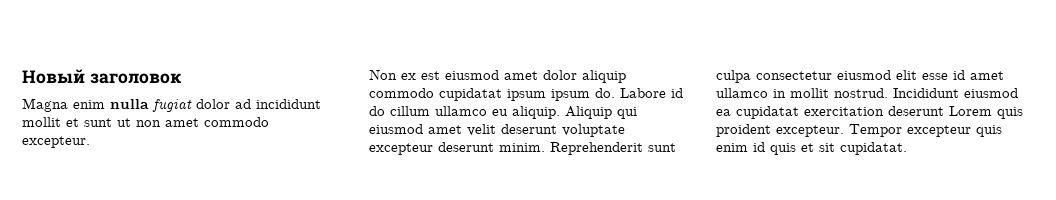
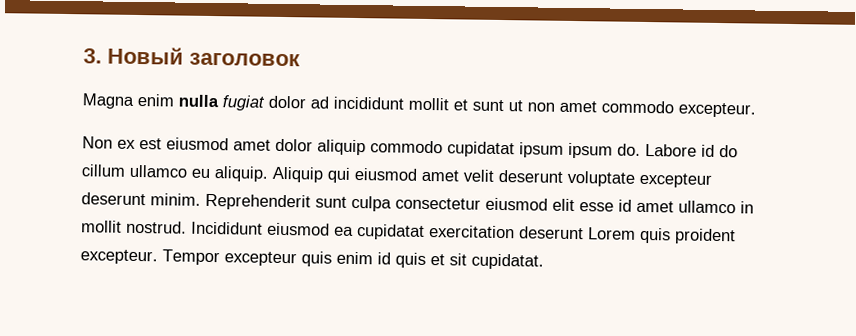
(22, 76) none -> [83,48,102,64] 3.

